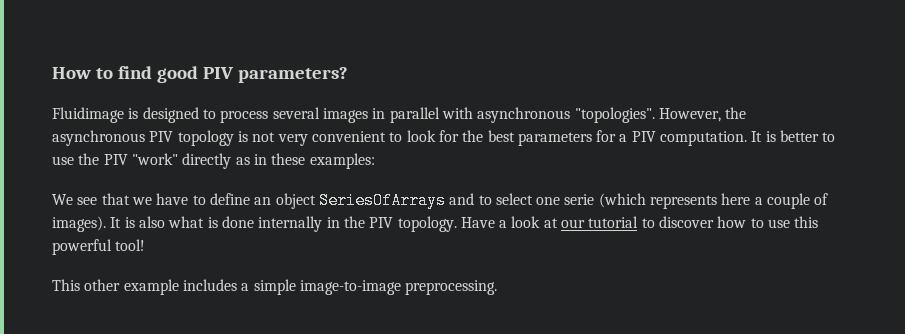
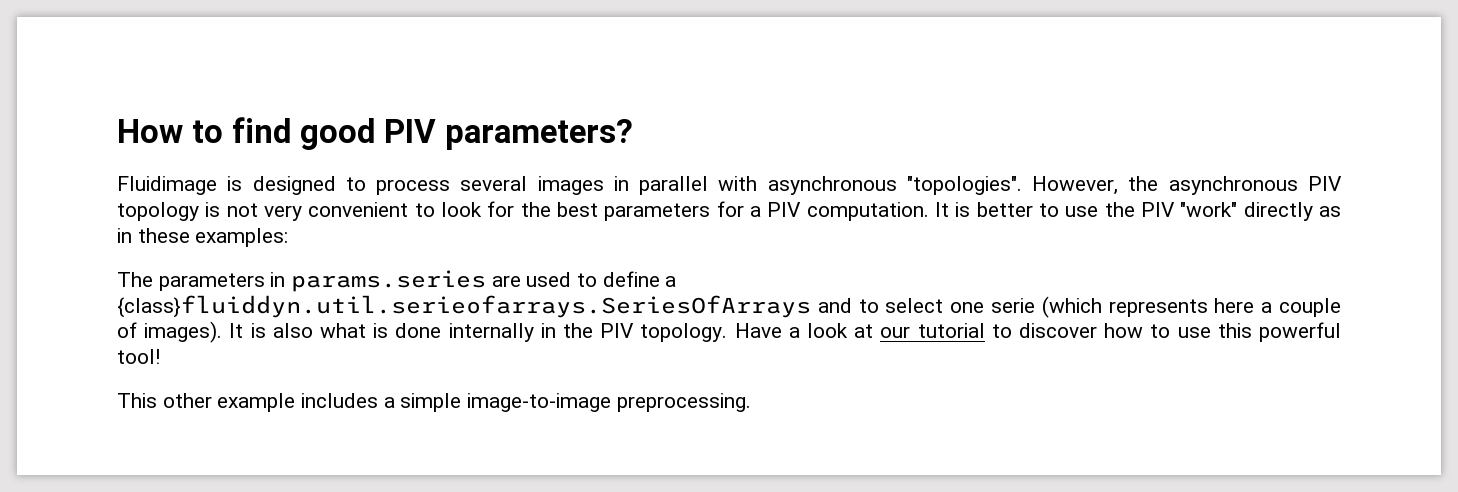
[52,192,446,209] We see that we have to define an object SeriesOfArrays -> [117,270,677,292] [117,295,811,318] The parameters in params.series are used to define a {class}fluiddyn.util.serieofarrays.SeriesOfArrays

